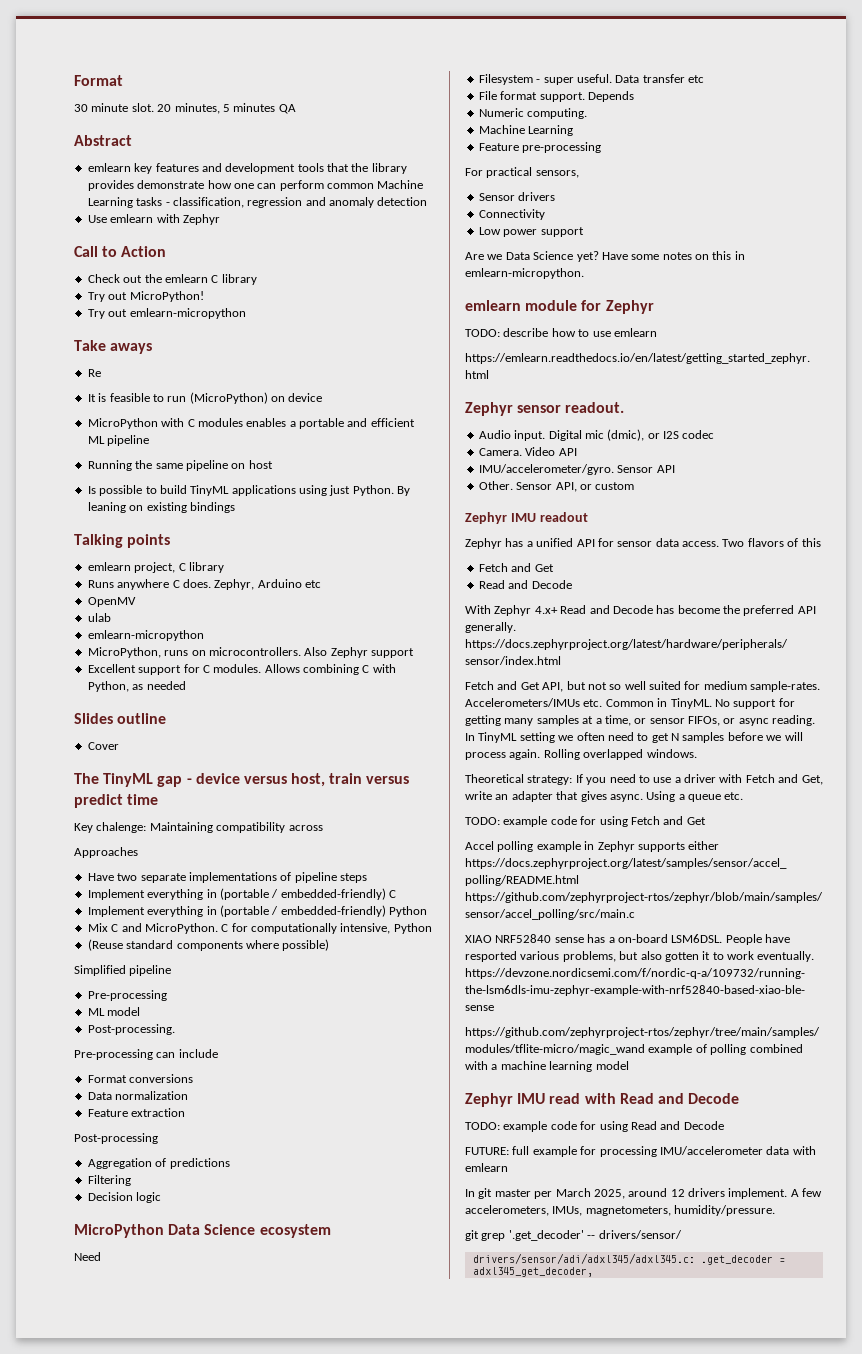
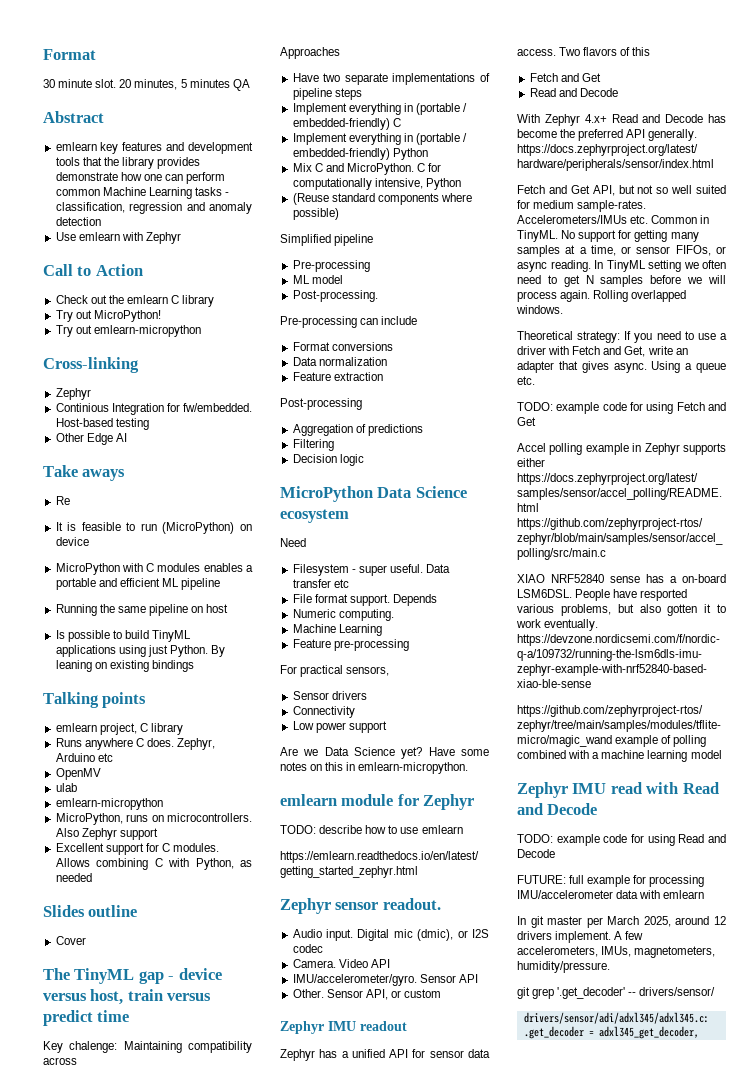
(246, 313) none -> [43,357,139,373] [55,388,91,400] [55,403,252,415] [55,418,149,430] [55,433,127,445] // Cross-linking // Zephyr // Continious Integration for fw/embedded. Host-based testing // Other Edge AI

